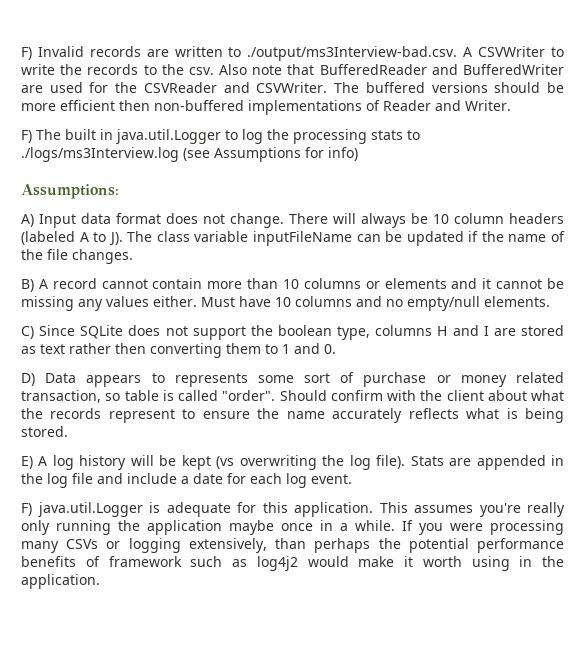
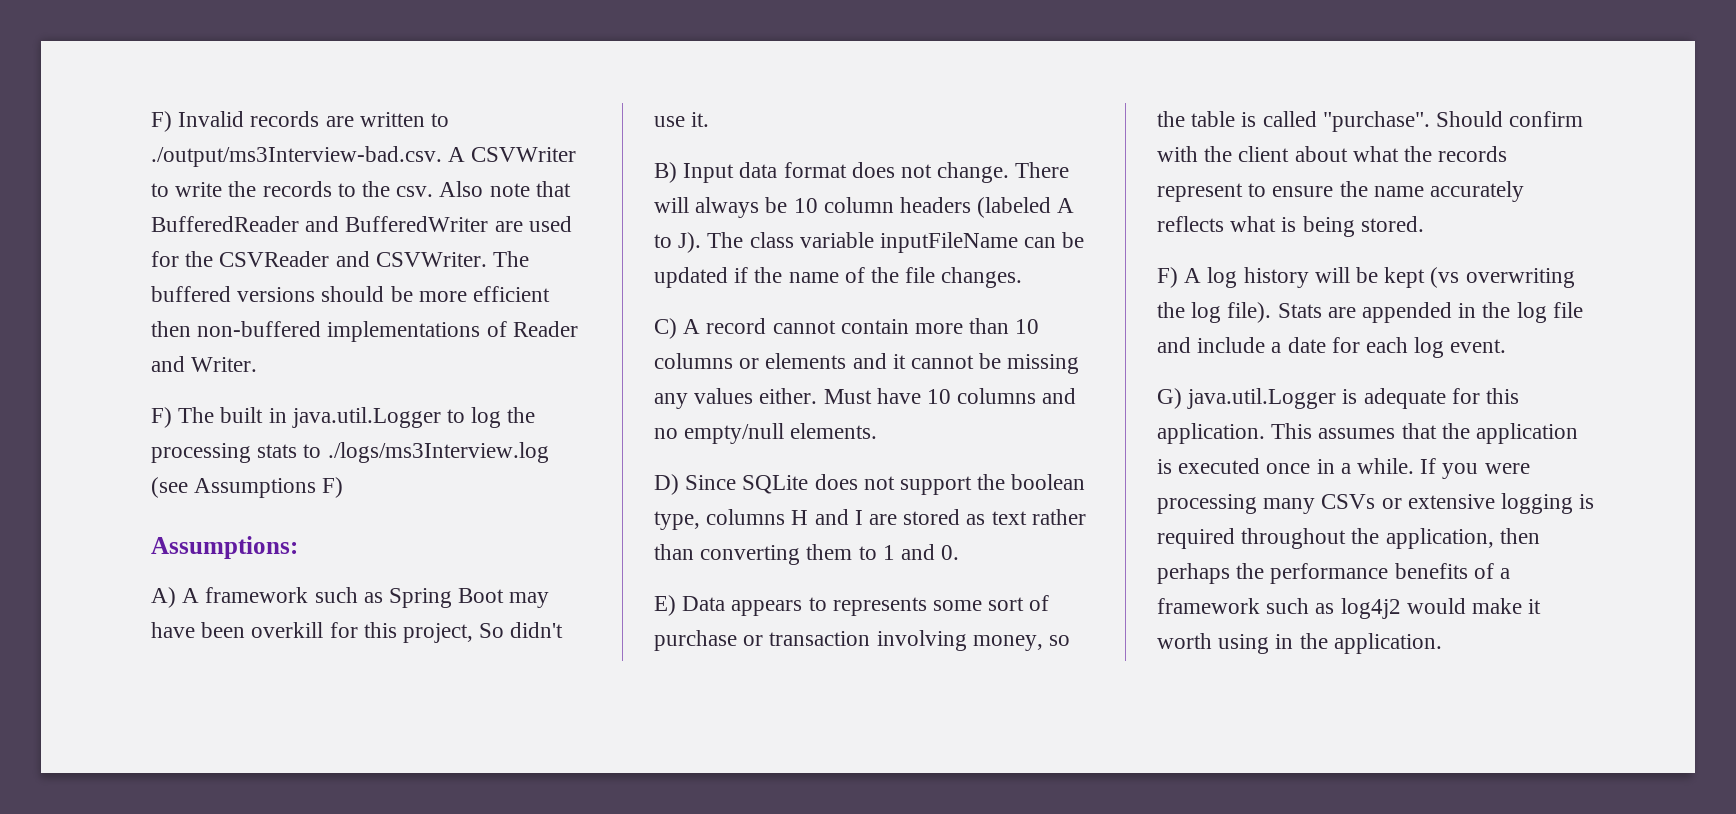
[305,147,358,161] for info) -> [322,477,344,498] F)
(34, 220) none -> [182,587,550,608] [151,622,564,643] [654,112,710,127] [654,162,677,183] A framework such as Spring Boot may have been overkill for this project, So didn't use it. // B)
[21,279,34,292] B) -> [654,318,677,339] C)
[21,326,34,339] C) -> [654,474,679,495] D)
[115,343,146,354] then -> [654,544,694,560] than
[21,373,35,386] D) -> [654,595,676,616] E)
[460,372,564,387] [21,390,121,403] money related transaction, so -> [769,630,1071,651] [1157,111,1185,127] transaction involving money, so the
[222,390,276,401] "order". -> [1322,111,1430,132] "purchase".
[21,456,33,469] E) -> [1157,267,1178,288] F)
[21,503,32,516] F) -> [1157,388,1182,409] G)
[479,502,565,517] [21,520,274,535] you're really only running the application maybe -> [1401,423,1579,444] [1157,458,1261,474] that the application is executed
[128,538,307,553] logging extensively, than -> [1407,493,1595,514] [1157,528,1540,549] extensive logging is required throughout the application, then
[408,538,469,553] potential -> (1265, 571) none
(100, 561) none -> [1500,568,1511,579] a

